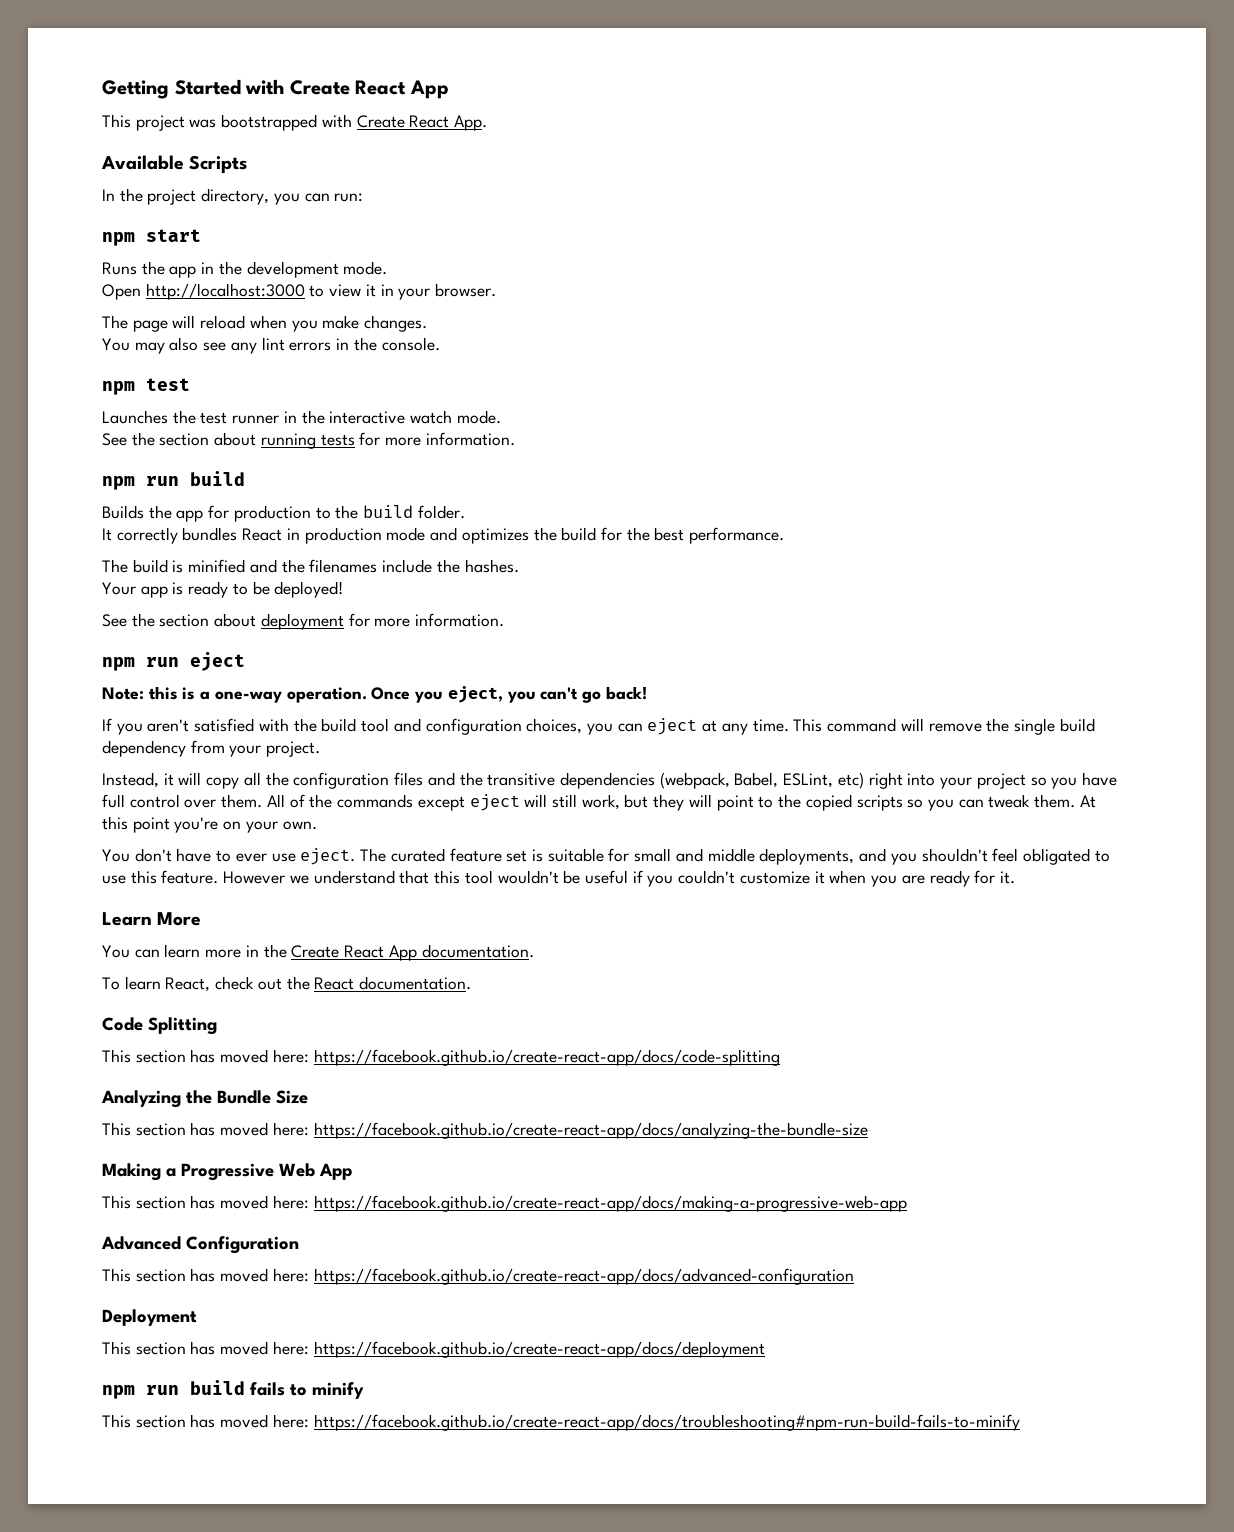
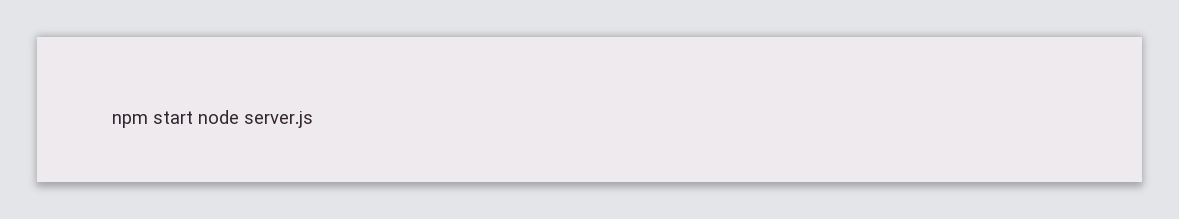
[102,79,449,99] [102,114,488,131] [101,155,248,174] [102,188,364,205] [102,229,201,246] [102,261,388,278] [102,283,497,300] [102,315,428,332] [102,337,440,354] [102,378,190,395] [102,410,501,424] [102,432,515,449] [102,471,245,490] [102,505,465,522] [102,527,785,544] [102,559,519,573] [102,581,344,598] [102,613,505,630] [102,652,245,671] [102,686,647,703] [102,718,1095,735] [102,740,321,757] [102,772,1117,789] [102,794,1096,811] [102,816,317,833] [102,848,1110,865] [102,870,1015,887] [102,912,202,926] [102,944,534,961] [102,976,472,992] [102,1017,217,1035] [102,1049,780,1066] [101,1090,308,1108] [102,1122,868,1139] [102,1163,352,1181] [102,1195,907,1212] [101,1236,299,1254] [102,1268,854,1285] [102,1309,197,1326] [102,1341,765,1358] [102,1380,364,1399] [102,1414,1020,1431] Getting Started with Create React App // This project was bootstrapped with Create React App. // Available Scripts // In the project directory, you can run: // npm start // Runs the app in the development mode. // Open http://localhost:3000 to view it in your browser. // The page will reload when you make changes. // You may also see any lint errors in the console. // npm test // Launches the test runner in the interactive watch mode. // See the section about running tests for more information. // npm run build // Builds the app for production to the build folder. // It correctly bundles React in production mode and optimizes the build for the best performance. // The build is minified and the filenames include the hashes. // Your app is ready to be deployed! // See the section about deployment for more information. // npm run eject // Note: this is a one-way operation. Once you eject, you can't go back! // If you aren't satisfied with the build tool and configuration choices, you can eject at any time. This command will remove the single build dependency from your project. // Instead, it will copy all the configuration files and the transitive dependencies (webpack, Babel, ESLint, etc) right into your project so you have full control over them. All of the commands except eject will still work, but they will point to the copied scripts so you can tweak them. At this point you're on your own. // You don't have to ever use eject. The curated feature set is suitable for small and middle deployments, and you shouldn't feel obligated to use this feature. However we understand that this tool wouldn't be useful if you couldn't customize it when you are ready for it. // Learn More // You can learn more in the Create React App documentation. // To learn React, check out the React documentation. // Code Splitting // This section has moved here: https://facebook.github.io/create-react-app/docs/code-splitting // Analyzing the Bundle Size // This section has moved here: https://facebook.github.io/create-react-app/docs/analyzing-the-bundle-size // Making a Progressive Web App // This section has moved here: https://facebook.github.io/create-react-app/docs/making-a-progressive-web-app // Advanced Configuration // This section has moved here: https://facebook.github.io/create-react-app/docs/advanced-configuration // Deployment // This section has moved here: https://facebook.github.io/create-react-app/docs/deployment // npm run build fails to minify // This section has moved here: https://facebook.github.io/create-react-app/docs/troubleshooting#npm-run-build-fails-to-minify -> [112,110,313,128] npm start node server.js

